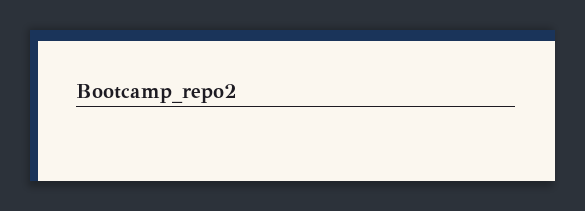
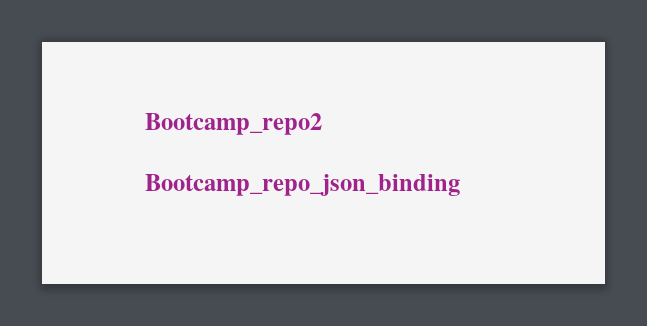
(237, 93) none -> [145,174,460,196] // Bootcamp_repo_json_binding

